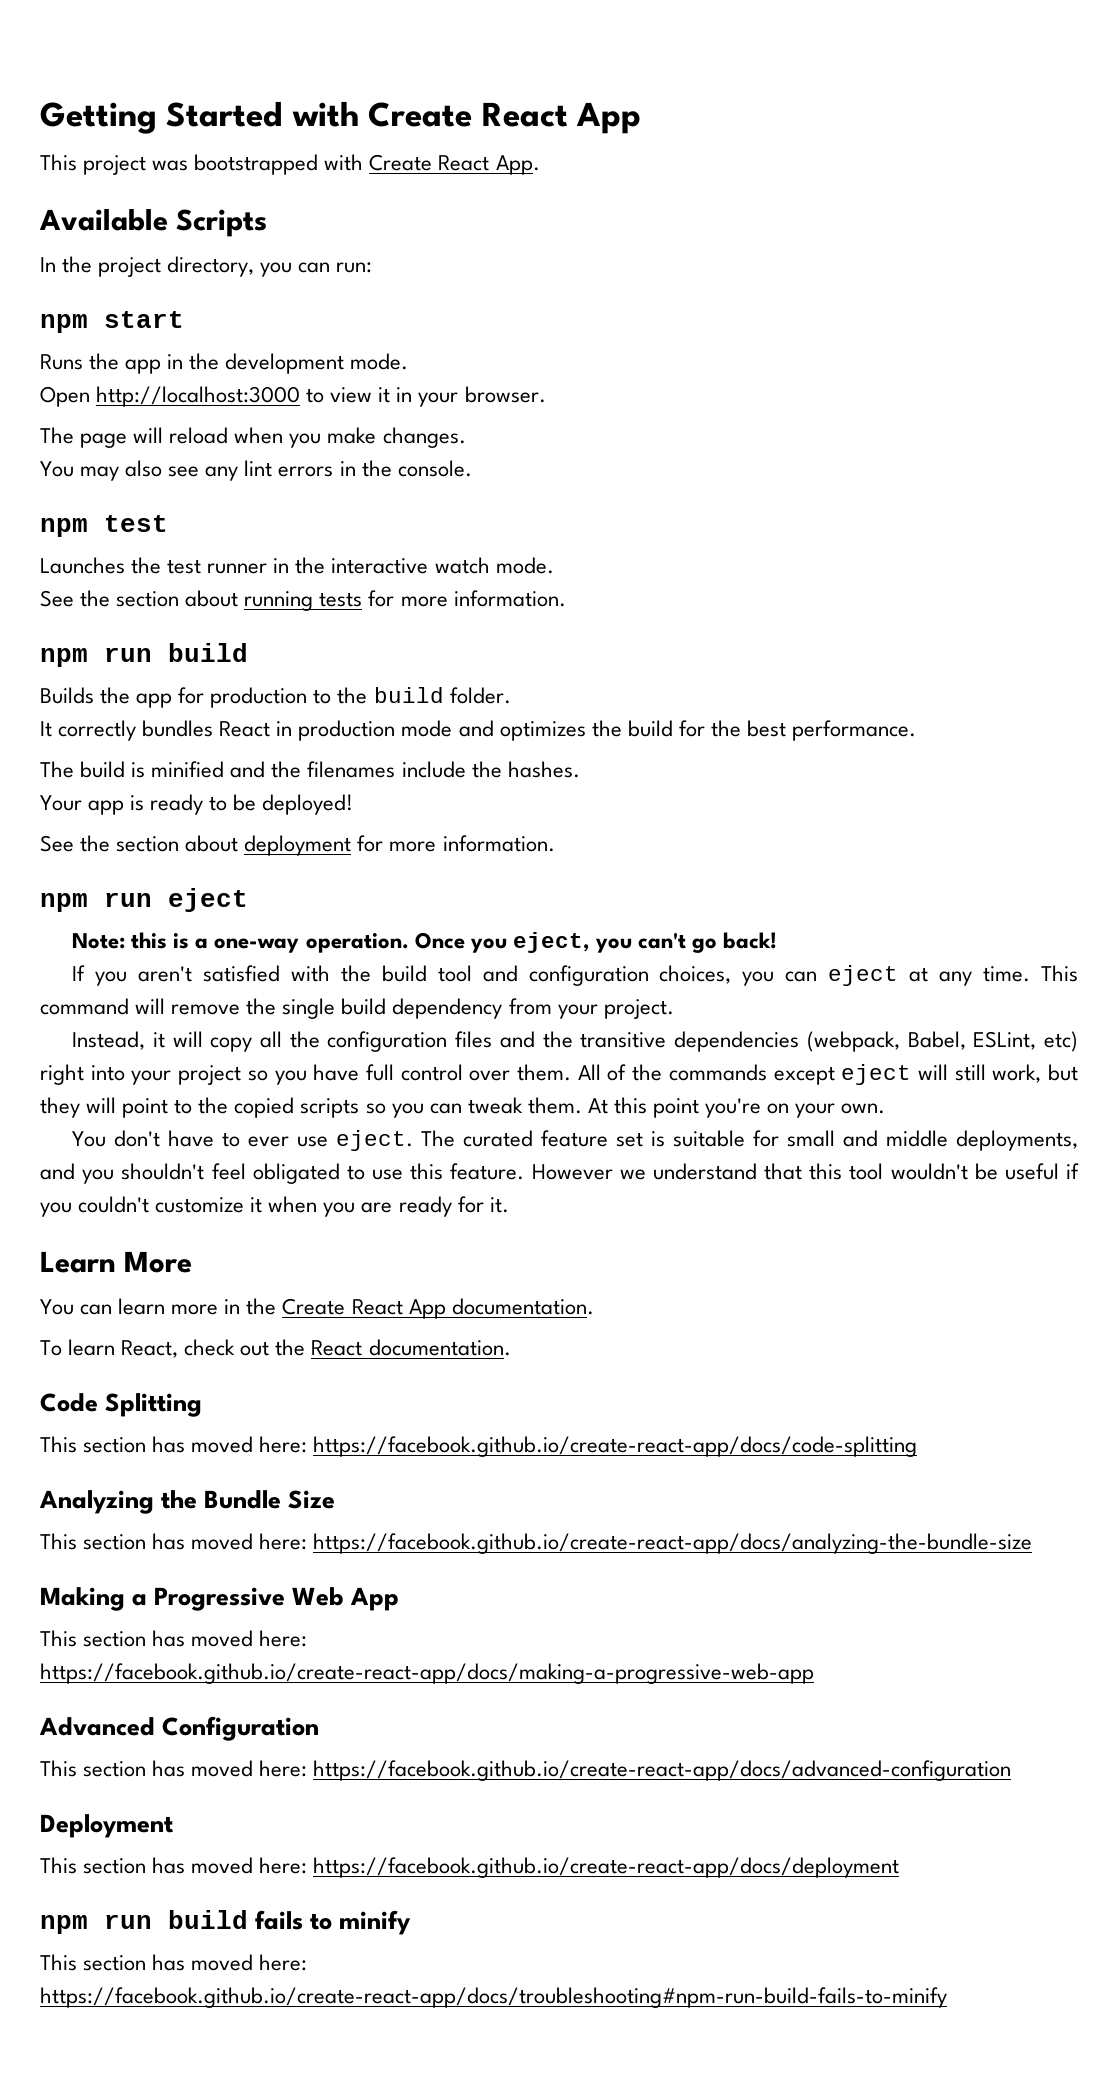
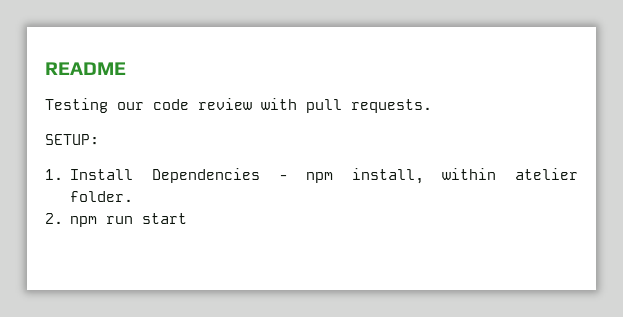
[40,101,642,134] [40,154,540,175] [39,209,268,237] [40,256,373,277] [40,311,184,333] [40,353,409,374] [40,386,546,407] [40,427,466,448] [40,460,472,481] [40,515,168,537] [40,557,554,574] [40,590,566,611] [40,643,248,667] [40,687,511,708] [40,720,917,741] [40,761,580,778] [40,794,354,815] [40,835,555,856] [40,888,248,912] [72,932,778,953] [72,965,1079,986] [40,998,674,1019] [72,1031,1078,1052] [40,1064,1079,1085] [40,1097,886,1118] [72,1130,1078,1151] [40,1163,1079,1184] [40,1196,509,1217] [40,1251,193,1273] [40,1298,594,1319] [40,1339,511,1358] [40,1393,203,1417] [40,1436,918,1457] [39,1490,336,1514] [40,1533,1033,1554] [40,1587,400,1611] [40,1630,308,1647] [40,1663,814,1684] [39,1716,320,1741] [40,1760,1012,1781] [40,1814,174,1838] [40,1857,900,1878] [40,1910,412,1935] [40,1954,308,1971] [40,1987,947,2008] Getting Started with Create React App // This project was bootstrapped with Create React App. // Available Scripts // In the project directory, you can run: // npm start // Runs the app in the development mode. // Open http://localhost:3000 to view it in your browser. // The page will reload when you make changes. // You may also see any lint errors in the console. // npm test // Launches the test runner in the interactive watch mode. // See the section about running tests for more information. // npm run build // Builds the app for production to the build folder. // It correctly bundles React in production mode and optimizes the build for the best performance. // The build is minified and the filenames include the hashes. // Your app is ready to be deployed! // See the section about deployment for more information. // npm run eject // Note: this is a one-way operation. Once you eject, you can't go back! // If you aren't satisfied with the build tool and configuration choices, you can eject at any time. This command will remove the single build dependency from your project. // Instead, it will copy all the configuration files and the transitive dependencies (webpack, Babel, ESLint, etc) right into your project so you have full control over them. All of the commands except eject will still work, but they will point to the copied scripts so you can tweak them. At this point you're on your own. // You don't have to ever use eject. The curated feature set is suitable for small and middle deployments, and you shouldn't feel obligated to use this feature. However we understand that this tool wouldn't be useful if you couldn't customize it when you are ready for it. // Learn More // You can learn more in the Create React App documentation. // To learn React, check out the React documentation. // Code Splitting // This section has moved here: https://facebook.github.io/create-react-app/docs/code-splitting // Analyzing the Bundle Size // This section has moved here: https://facebook.github.io/create-react-app/docs/analyzing-the-bundle-size // Making a Progressive Web App // This section has moved here: https://facebook.github.io/create-react-app/docs/making-a-progressive-web-app // Advanced Configuration // This section has moved here: https://facebook.github.io/create-react-app/docs/advanced-configuration // Deployment // This section has moved here: https://facebook.github.io/create-react-app/docs/deployment // npm run build fails to minify // This section has moved here: https://facebook.github.io/create-react-app/docs/troubleshooting#npm-run-build-fails-to-minify -> [45,62,126,75] [45,98,432,113] [45,134,99,145] [45,168,578,184] [70,191,134,202] [45,213,188,227] README // Testing our code review with pull requests. // SETUP: // 1. Install Dependencies - npm install, within atelier folder. // 2. npm run start

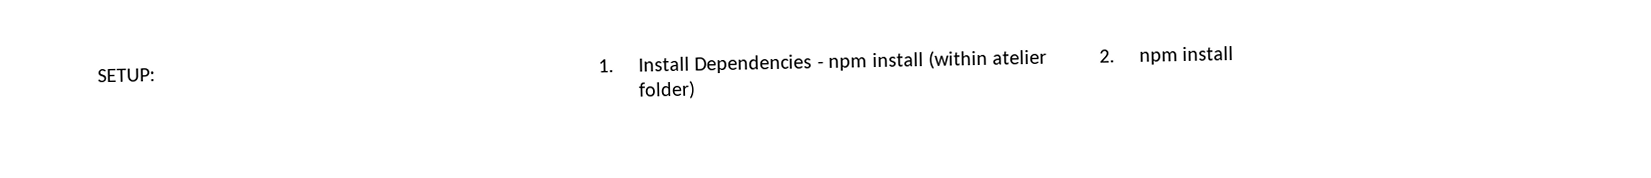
[45,62,126,75] [45,98,432,113] README // Testing our code review with pull requests. // -> (97, 75) none
[351,168,578,184] [70,191,134,202] install, within atelier folder. -> [871,49,1048,69] [637,80,696,100] install (within atelier folder)
[106,213,188,224] run start -> [1182,46,1235,62] install

